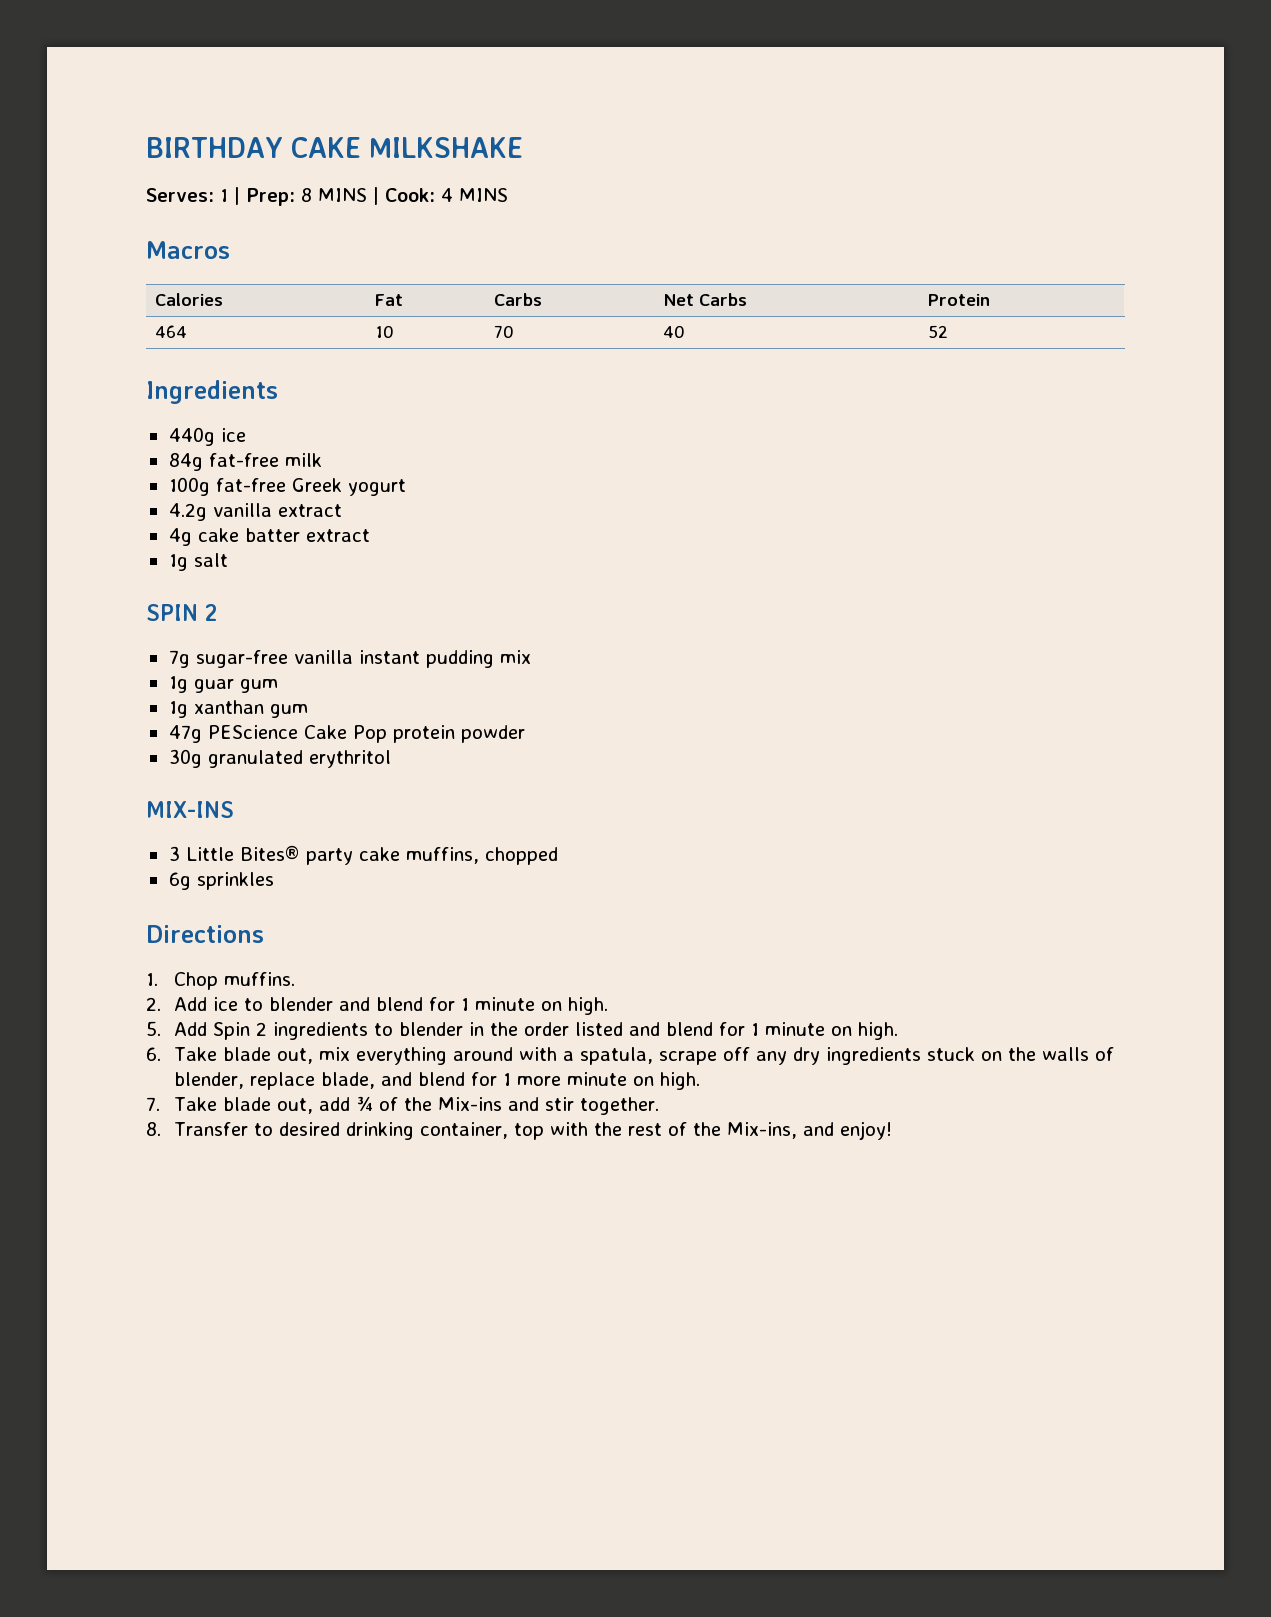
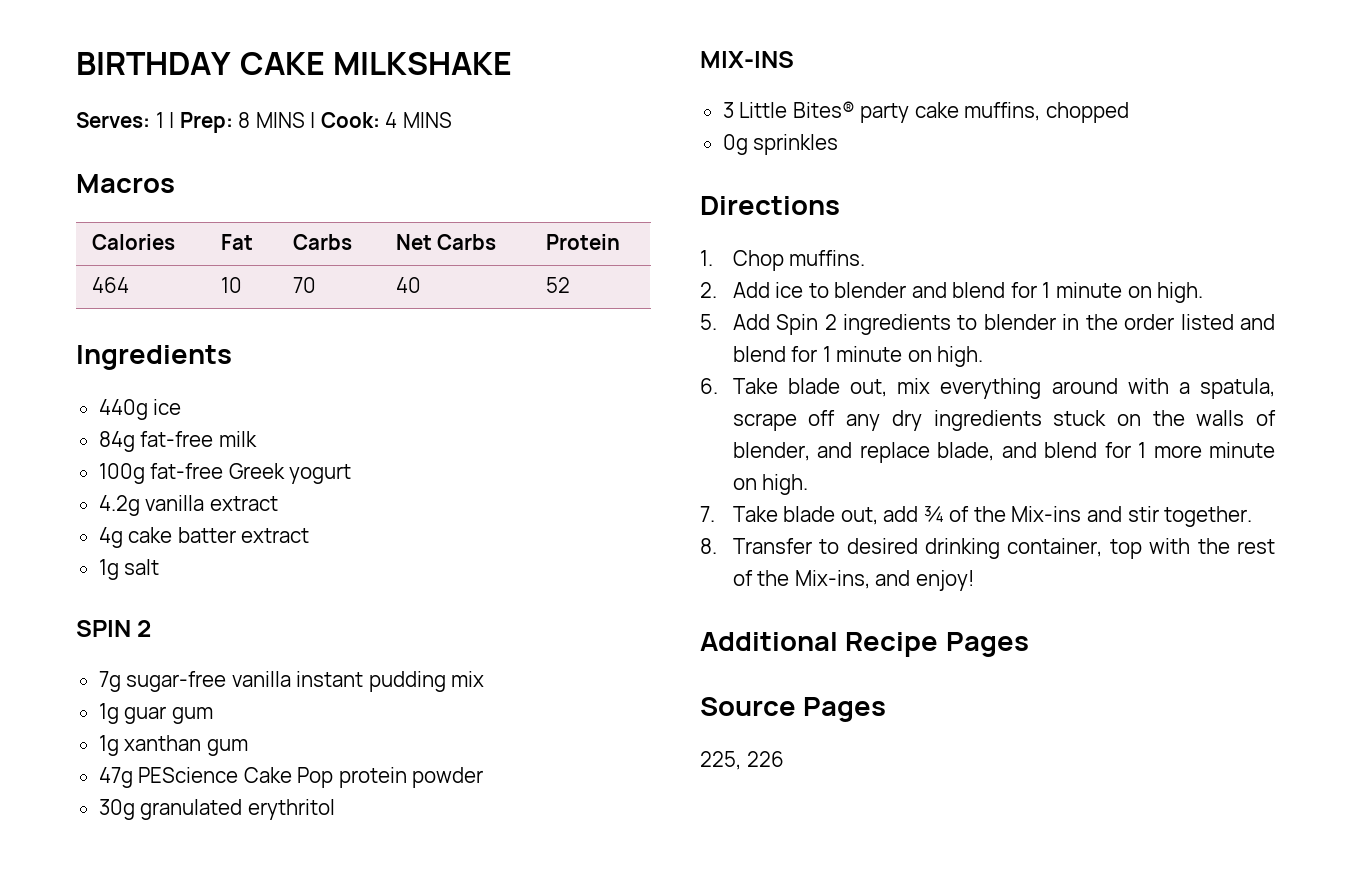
[168,872,191,890] 6g -> [722,134,748,155] 0g
(245, 1080) none -> [817,442,853,458] and
(893, 1130) none -> [700,632,1029,657] [700,697,887,722] [700,751,784,770] // Additional Recipe Pages // Source Pages // 225, 226

